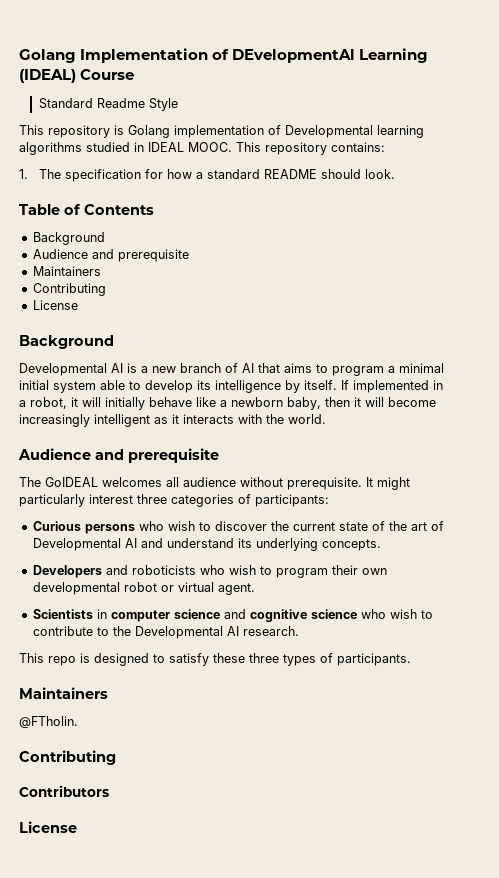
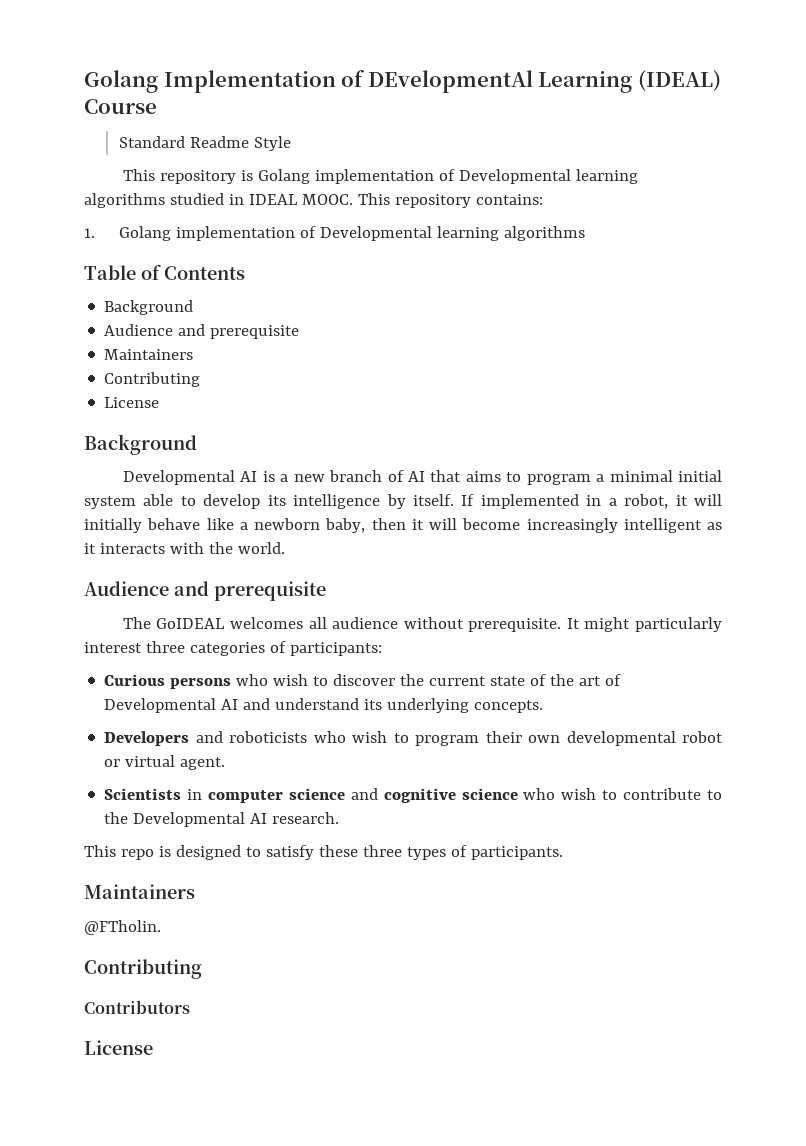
[38,169,395,182] The specification for how a standard README should look. -> [118,226,585,241] Golang implementation of Developmental learning algorithms

